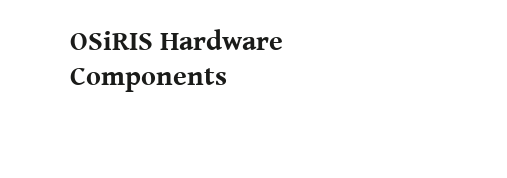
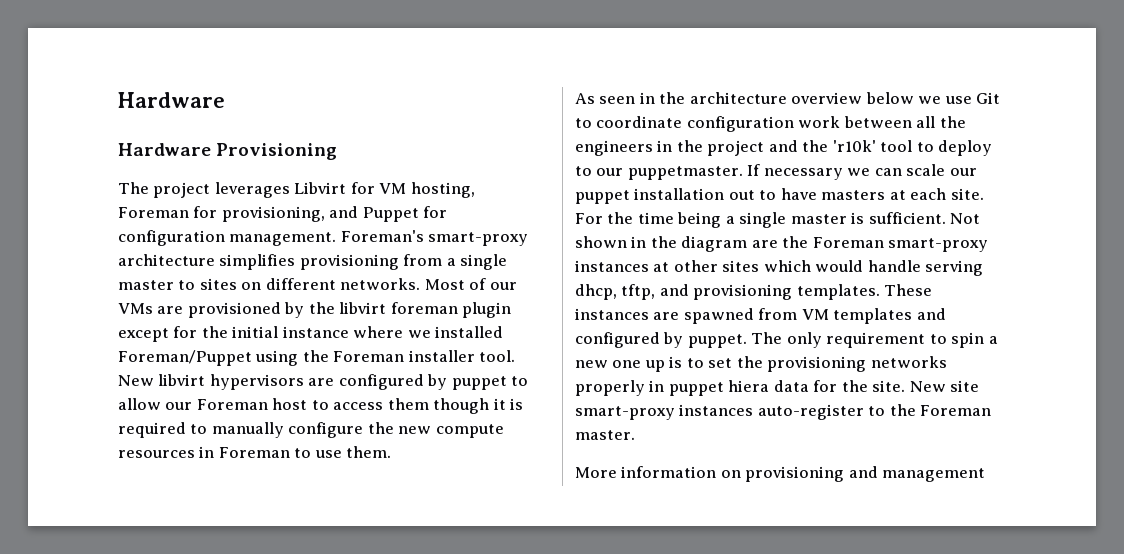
[70,29,284,50] [70,67,227,92] OSiRIS Hardware Components -> [118,92,225,108] [118,143,338,160] [118,182,475,198] [118,206,448,222] [118,230,529,246] [118,254,508,270] [118,278,517,290] [118,302,512,318] [118,326,504,342] [118,350,516,366] [118,374,529,390] [118,398,524,414] [118,422,504,438] [118,446,392,458] [575,92,1001,104] [575,116,966,132] [575,140,993,156] [575,164,977,180] [575,188,984,204] [575,212,981,228] [575,236,989,252] [575,260,984,276] [575,284,933,300] [575,308,946,324] [575,332,998,348] [575,356,947,372] [575,380,980,396] [575,404,992,420] [575,430,635,440] [575,466,986,482] Hardware // Hardware Provisioning // The project leverages Libvirt for VM hosting, Foreman for provisioning, and Puppet for configuration management. Foreman's smart-proxy architecture simplifies provisioning from a single master to sites on different networks. Most of our VMs are provisioned by the libvirt foreman plugin except for the initial instance where we installed Foreman/Puppet using the Foreman installer tool. New libvirt hypervisors are configured by puppet to allow our Foreman host to access them though it is required to manually configure the new compute resources in Foreman to use them. // As seen in the architecture overview below we use Git to coordinate configuration work between all the engineers in the project and the 'r10k' tool to deploy to our puppetmaster. If necessary we can scale our puppet installation out to have masters at each site. For the time being a single master is sufficient. Not shown in the diagram are the Foreman smart-proxy instances at other sites which would handle serving dhcp, tftp, and provisioning templates. These instances are spawned from VM templates and configured by puppet. The only requirement to spin a new one up is to set the provisioning networks properly in puppet hiera data for the site. New site smart-proxy instances auto-register to the Foreman master. // More information on provisioning and management

